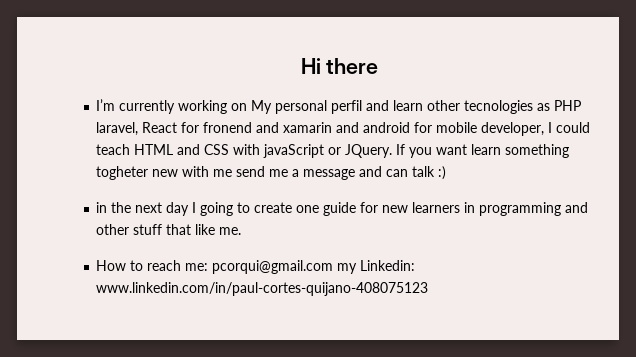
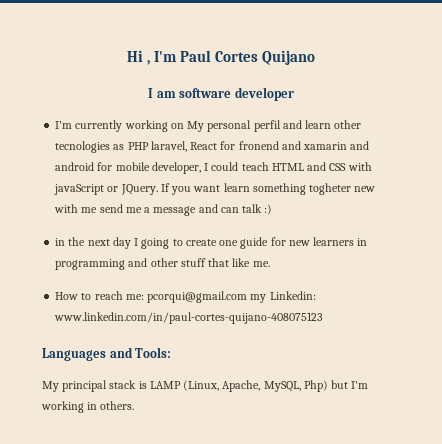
[326,58,379,74] there -> [146,50,316,65] [148,87,294,101] , I'm Paul Cortes Quijano // I am software developer
(429, 289) none -> [42,347,172,361] [42,380,369,392] [41,401,135,413] // Languages and Tools: // My principal stack is LAMP (Linux, Apache, MySQL, Php) but I'm working in others.

